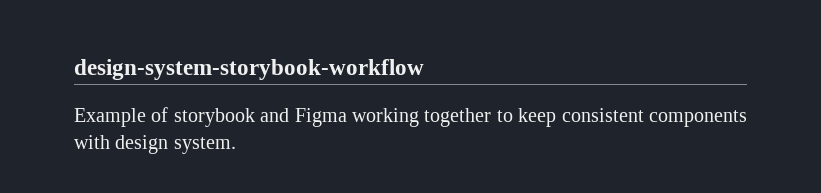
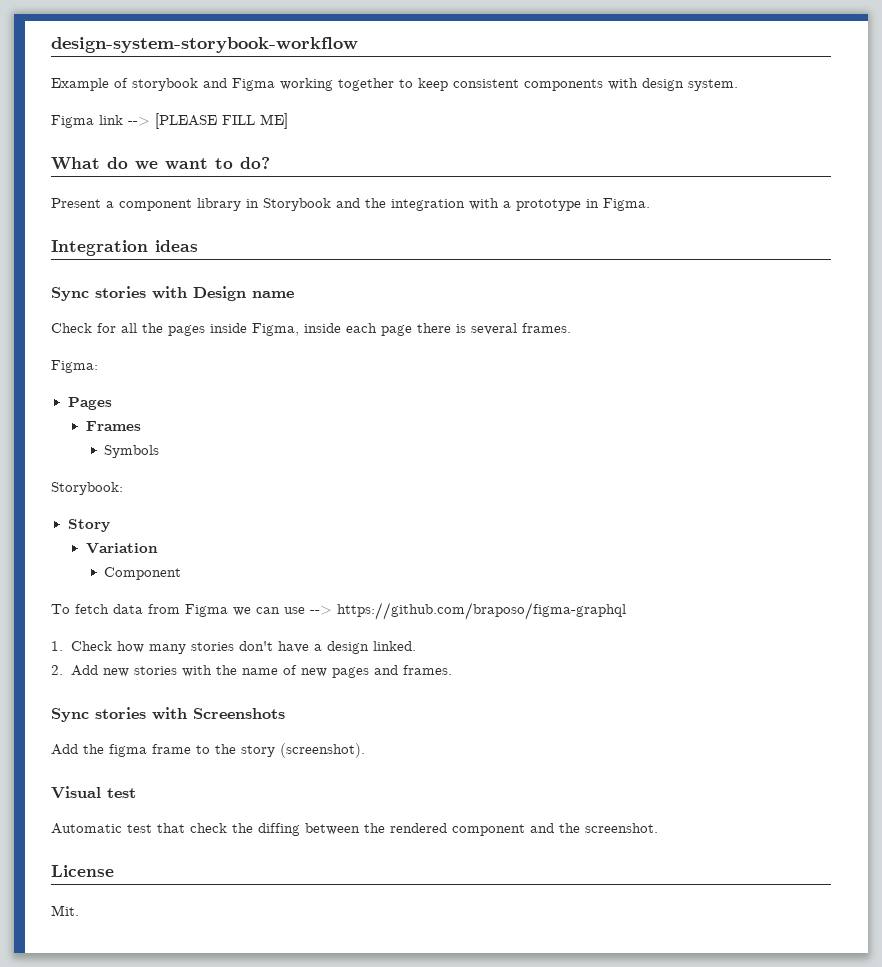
(236, 145) none -> [51,113,288,129] [51,157,270,170] [51,198,650,211] [51,240,198,256] [51,286,294,301] [51,323,571,336] [51,360,98,373] [67,397,112,410] [85,421,141,431] [104,445,160,458] [51,482,123,495] [67,519,110,532] [85,543,158,554] [104,567,182,580] [51,602,626,620] [51,641,416,654] [51,665,452,678] [51,707,285,722] [51,743,365,758] [51,786,136,799] [51,823,658,836] [51,865,114,877] [51,905,79,916] // Figma link --> [PLEASE FILL ME] // What do we want to do? // Present a component library in Storybook and the integration with a prototype in Figma. // Integration ideas // Sync stories with Design name // Check for all the pages inside Figma, inside each page there is several frames. // Figma: // Pages // Frames // Symbols // Storybook: // Story // Variation // Component // To fetch data from Figma we can use --> https://github.com/braposo/figma-graphql // 1. Check how many stories don't have a design linked. // 2. Add new stories with the name of new pages and frames. // Sync stories with Screenshots // Add the figma frame to the story (screenshot). // Visual test // Automatic test that check the diffing between the rendered component and the screenshot. // License // Mit.

